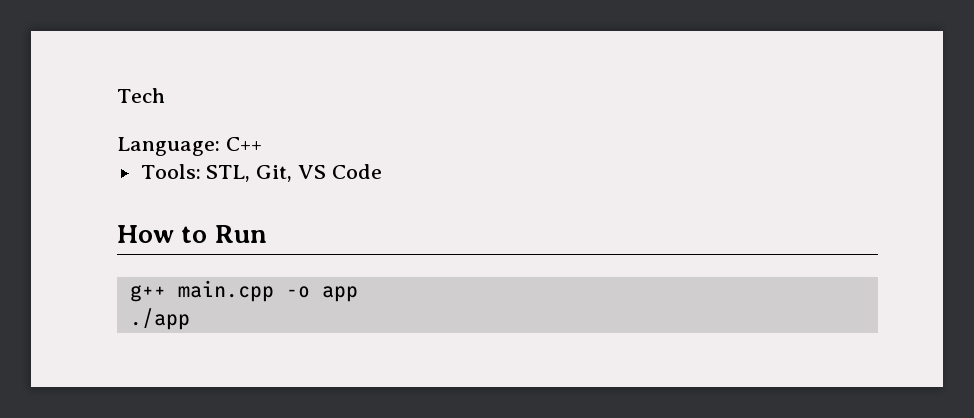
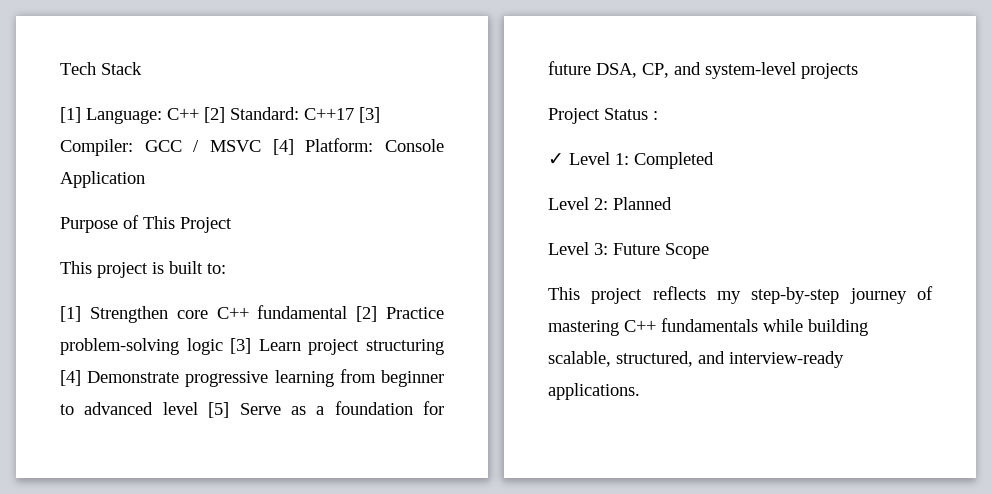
(165, 95) // -> [101,62,142,75] [60,107,81,123] Stack // [1]
[140,164,382,182] [117,225,267,243] [129,280,358,302] [129,308,190,330] // Tools: STL, Git, VS Code // How to Run // g++ main.cpp -o app // ./app -> [204,107,380,123] [60,138,444,156] [60,171,145,188] [60,215,232,233] [60,261,226,278] [60,305,444,323] [60,338,444,355] [60,369,444,387] [60,401,444,418] [548,61,858,79] [548,108,658,124] [548,152,714,169] [548,197,672,210] [548,242,709,259] [548,286,933,304] [548,318,868,336] [548,351,844,368] [548,383,640,400] [2] Standard: C++17 [3] Compiler: GCC / MSVC [4] Platform: Console Application // Purpose of This Project // This project is built to: // [1] Strengthen core C++ fundamental [2] Practice problem-solving logic [3] Learn project structuring [4] Demonstrate progressive learning from beginner to advanced level [5] Serve as a foundation for future DSA, CP, and system-level projects // Project Status : // ✓ Level 1: Completed // Level 2: Planned // Level 3: Future Scope // This project reflects my step-by-step journey of mastering C++ fundamentals while building scalable, structured, and interview-ready applications.

